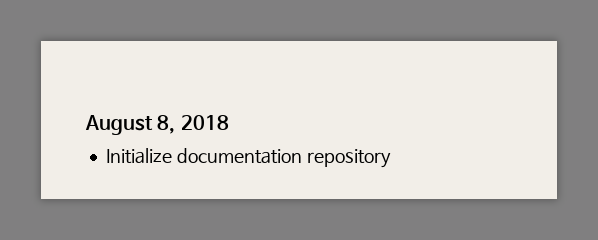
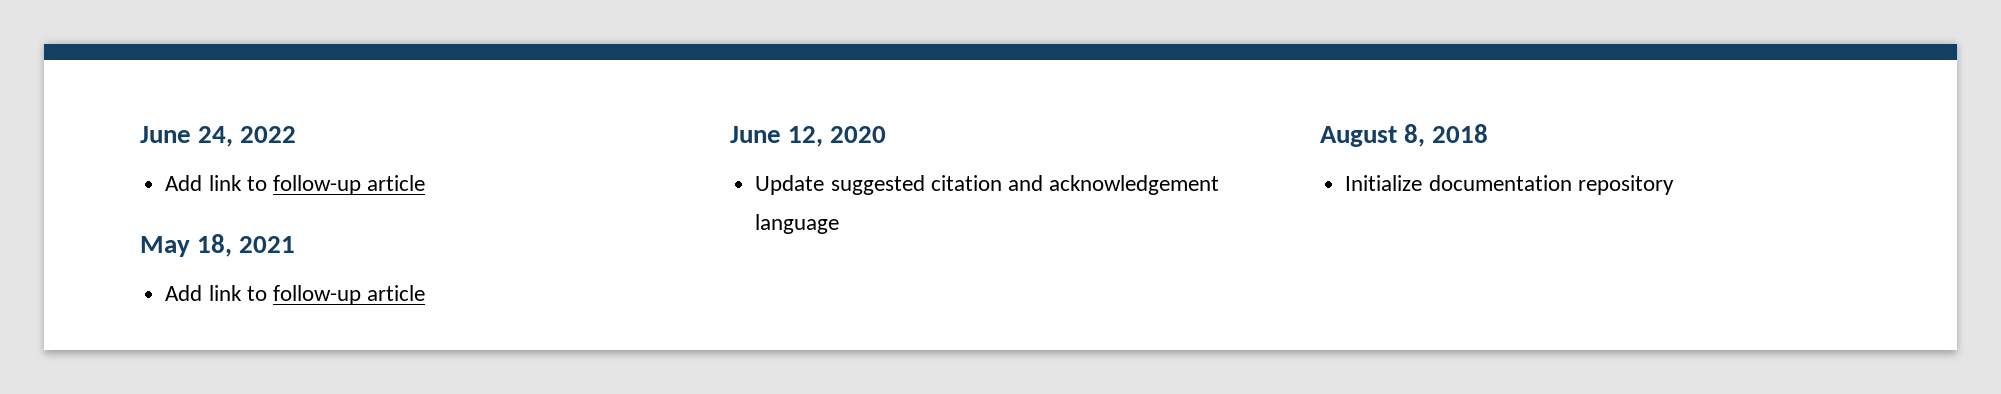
(85, 125) none -> [140,126,297,147] [165,175,426,195] [140,234,296,257] [165,285,426,305] [730,126,887,147] [755,175,1220,195] [755,214,840,234] June 24, 2022 // Add link to follow-up article // May 18, 2021 // Add link to follow-up article // June 12, 2020 // Update suggested citation and acknowledgement language //

